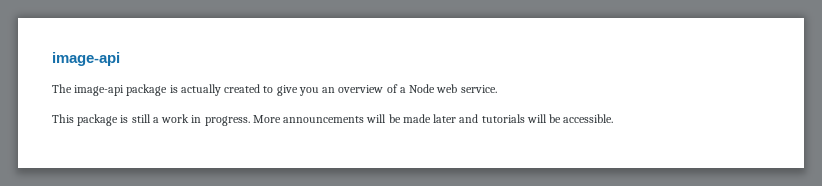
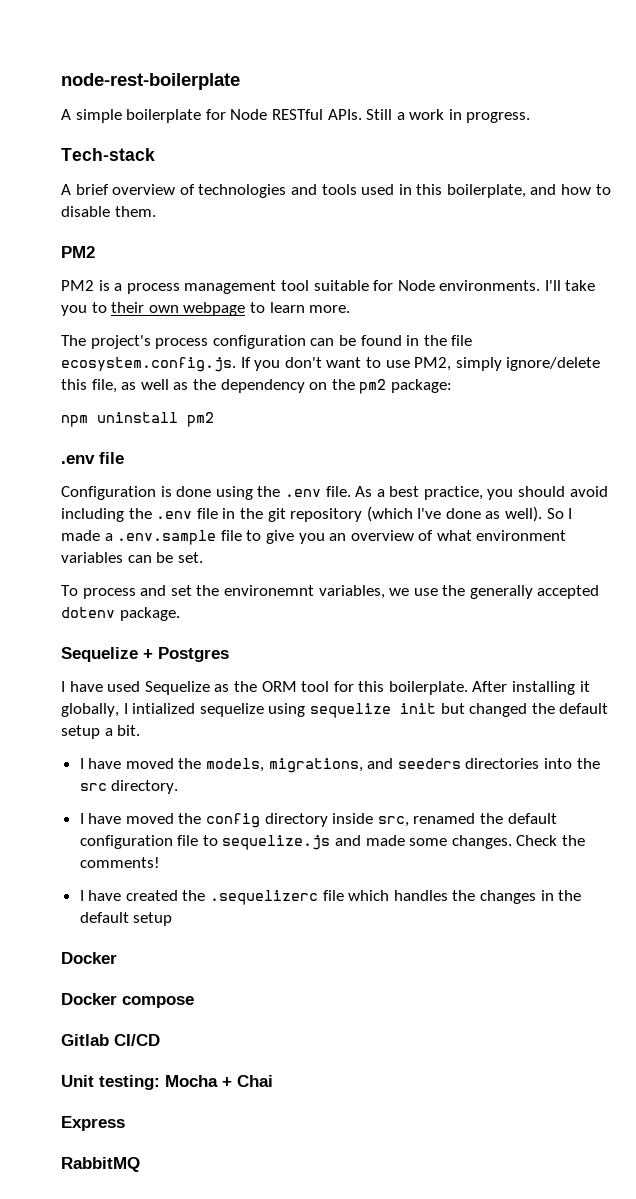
[52,52,120,66] [52,84,261,96] image-api // The image-api package is actually created -> [61,73,240,90] [61,109,531,123] [61,148,155,161] [61,184,611,198] [61,206,156,217] [61,246,95,258] [61,280,596,294] [61,302,351,316] [61,335,473,349] [61,357,601,372] [61,379,452,394] [61,412,214,427] [61,452,124,464] [61,486,608,500] [61,506,573,522] [61,530,242,545] node-rest-boilerplate // A simple boilerplate for Node RESTful APIs. Still a work in progress. // Tech-stack // A brief overview of technologies and tools used in this boilerplate, and how to disable them. // PM2 // PM2 is a process management tool suitable for Node environments. I'll take you to their own webpage to learn more. // The project's process configuration can be found in the file ecosystem.config.js. If you don't want to use PM2, simply ignore/delete this file, as well as the dependency on the pm2 package: // npm uninstall pm2 // .env file // Configuration is done using the .env file. As a best practice, you should avoid including the .env file in the git repository (which I've done as well). So I made a .env.sample file
[399,84,497,93] [52,114,614,126] a Node web service. // This package is still a work in progress. More announcements will be made later and tutorials will be accessible. -> [436,530,567,541] [61,552,203,563] [61,585,600,599] [61,607,180,621] [61,647,229,662] [61,681,590,695] [61,703,609,718] [61,725,141,739] [79,758,600,773] [79,780,179,794] [79,813,557,828] [79,835,586,850] [79,857,160,868] [79,890,582,905] [79,912,173,926] [61,952,117,964] [61,993,194,1008] [61,1034,160,1046] [61,1075,273,1090] [61,1116,125,1131] [61,1157,140,1172] what environment variables can be set. // To process and set the environemnt variables, we use the generally accepted dotenv package. // Sequelize + Postgres // I have used Sequelize as the ORM tool for this boilerplate. After installing it globally, I intialized sequelize using sequelize init but changed the default setup a bit. // I have moved the models, migrations, and seeders directories into the src directory. // I have moved the config directory inside src, renamed the default configuration file to sequelize.js and made some changes. Check the comments! // I have created the .sequelizerc file which handles the changes in the default setup // Docker // Docker compose // Gitlab CI/CD // Unit testing: Mocha + Chai // Express // RabbitMQ

